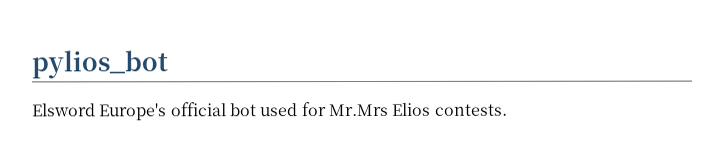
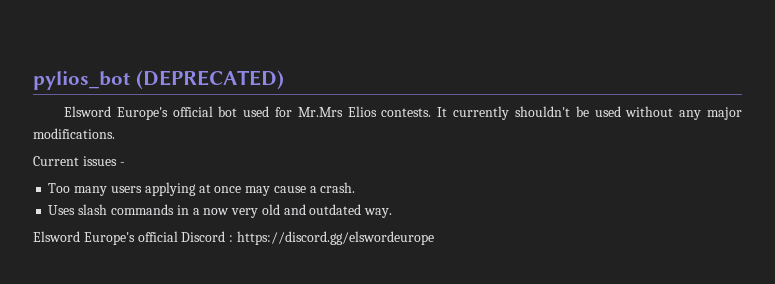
(168, 64) none -> [135,70,284,90] (DEPRECATED)
(508, 109) none -> [437,106,742,120] [33,128,115,139] [33,156,125,166] [48,182,356,196] [48,204,393,218] [33,231,434,245] It currently shouldn't be used without any major modifications. // Current issues - // Too many users applying at once may cause a crash. // Uses slash commands in a now very old and outdated way. // Elsword Europe's official Discord : https://discord.gg/elswordeurope

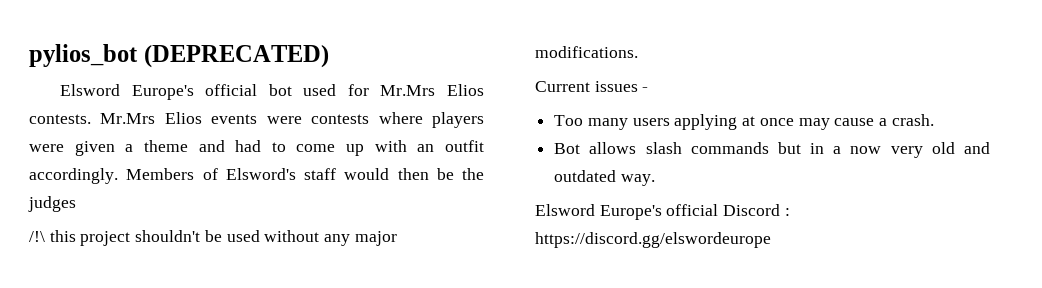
[437,106,510,120] It currently -> [100,112,485,128] [29,140,484,156] [29,168,484,184] [28,196,76,212] [29,230,131,246] Mr.Mrs Elios events were contests where players were given a theme and had to come up with an outfit accordingly. Members of Elsword's staff would then be the judges // /!\ this project
[48,205,76,215] Uses -> [554,142,637,154] Bot allows
(174, 209) none -> [777,142,801,154] but

